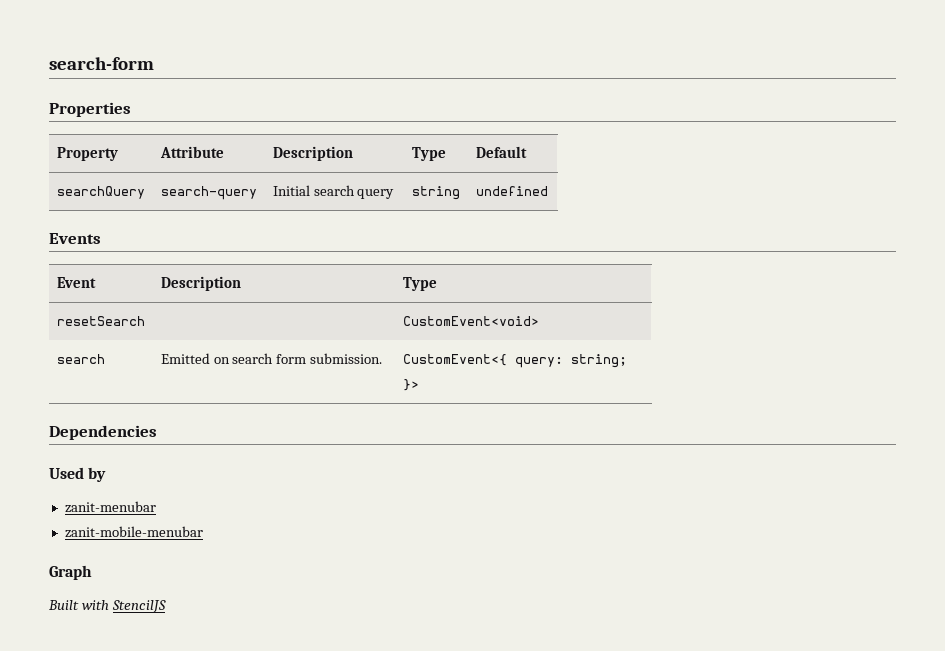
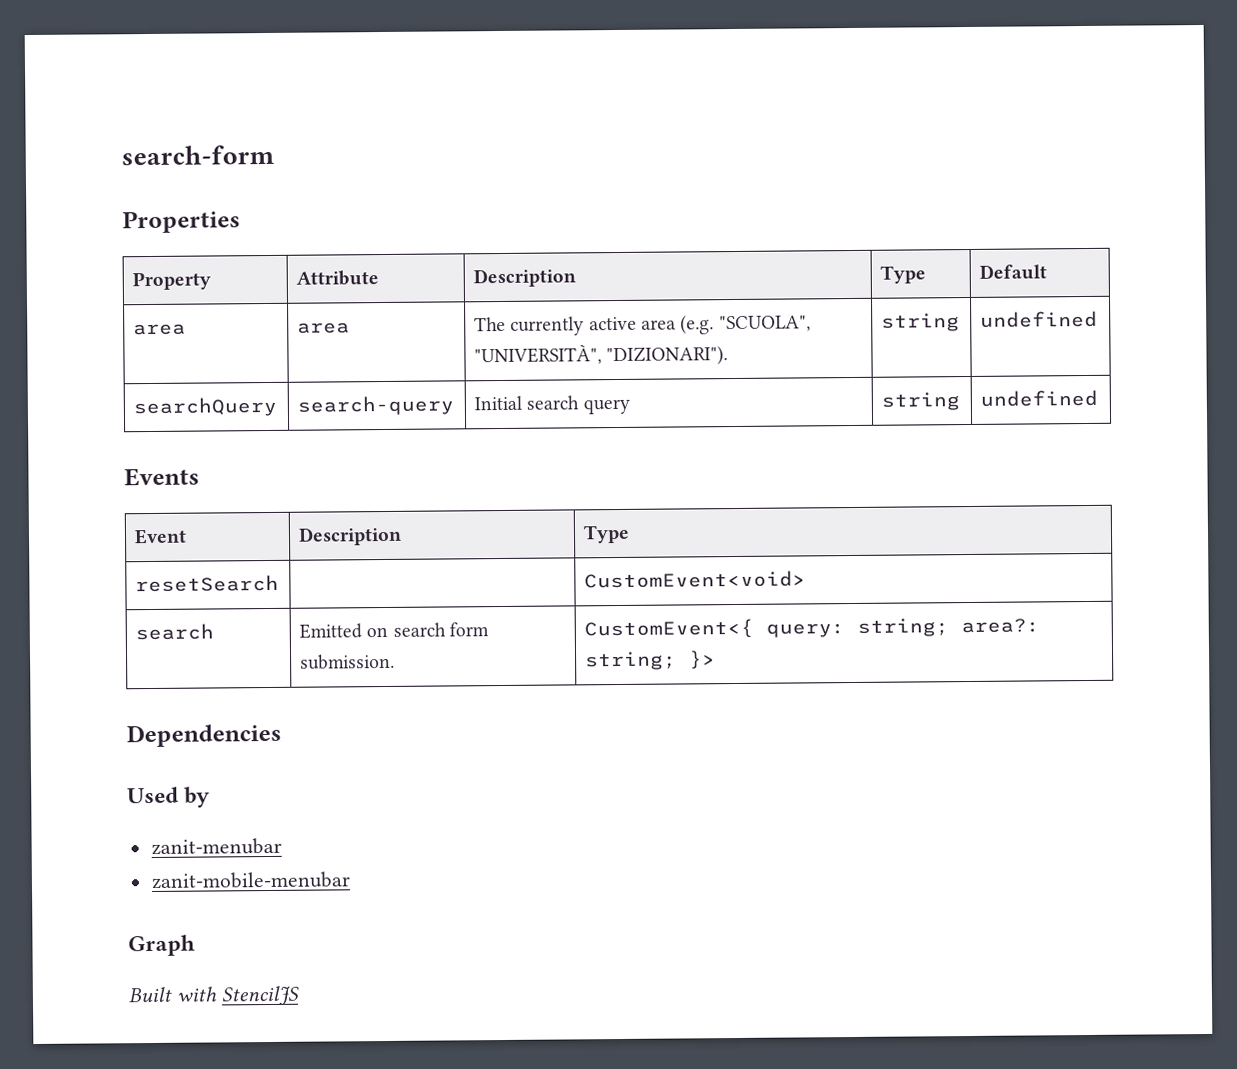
(527, 152) none -> [133,323,187,336] [297,322,351,334] [474,315,811,336] [474,344,729,366] [881,313,961,332] [980,310,1099,328] // area | area | The currently active area (e.g. "SCUOLA", "UNIVERSITÀ", "DIZIONARI"). | string | undefined
(627, 361) none -> [961,618,1041,634] [585,651,678,671] area?: string;

